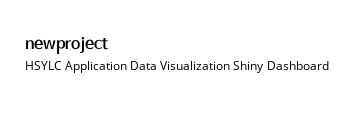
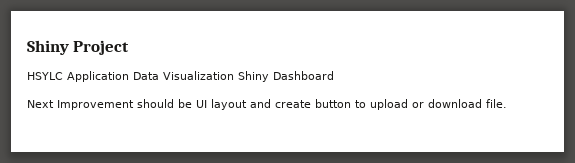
[25,36,108,54] newproject -> [27,40,130,55] Shiny Project
(329, 65) none -> [27,99,507,110] // Next Improvement should be UI layout and create button to upload or download file.

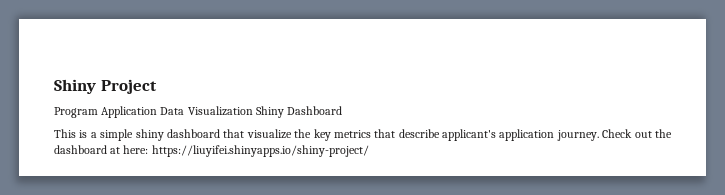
[27,72,63,80] HSYLC -> [54,107,98,118] Program
[27,99,507,110] Next Improvement should be UI layout and create button to upload or download file. -> [54,129,673,141] [54,145,369,157] This is a simple shiny dashboard that visualize the key metrics that describe applicant's application journey. Check out the dashboard at here: https://liuyifei.shinyapps.io/shiny-project/

